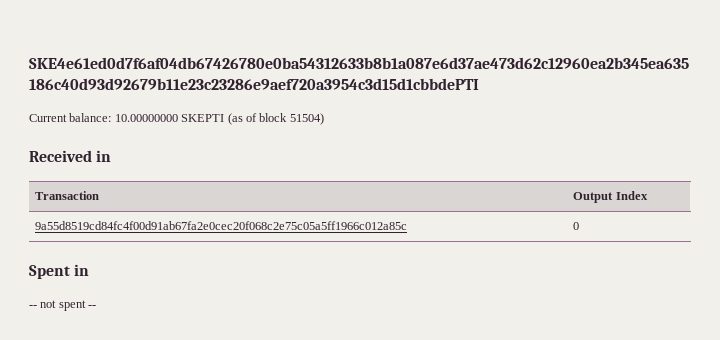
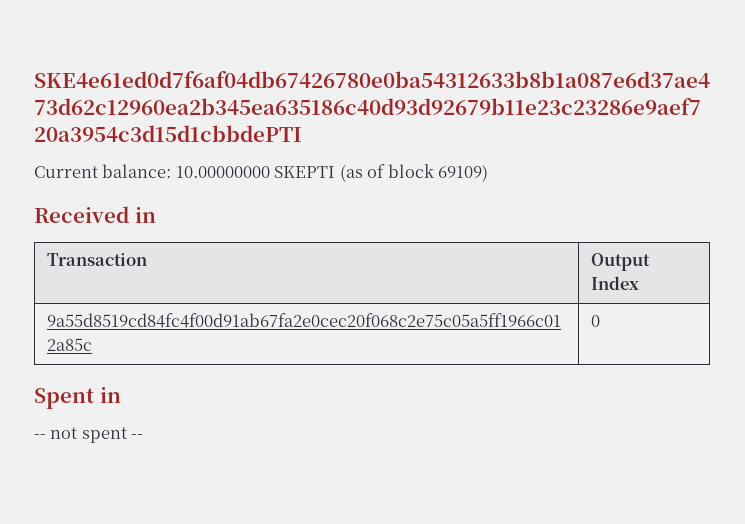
[289,113,324,125] 51504) -> [438,164,489,182] 69109)

